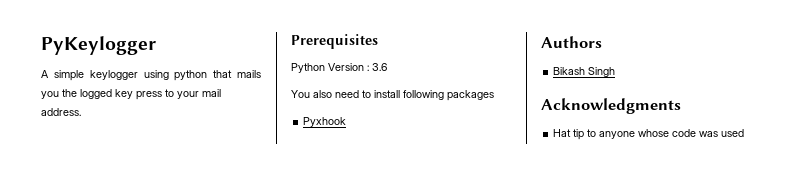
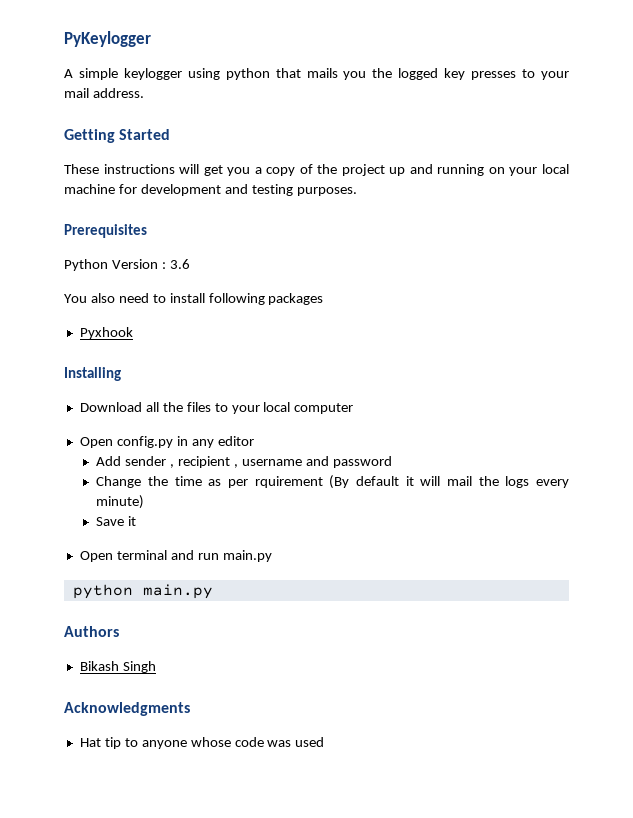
[136,91,162,100] press -> [471,71,517,80] presses
(81, 112) none -> [64,129,171,143] [64,164,569,176] [64,184,357,196] // Getting Started // These instructions will get you a copy of the project up and running on your local machine for development and testing purposes.
(347, 122) none -> [64,367,121,381] [79,402,354,414] [79,436,254,448] [96,456,392,468] [96,475,569,489] [96,495,145,509] [96,516,137,526] [79,550,272,562] [72,584,213,599] // Installing // Download all the files to your local computer // Open config.py in any editor // Add sender , recipient , username and password // Change the time as per rquirement (By default it will mail the logs every minute) // Save it // Open terminal and run main.py // python main.py

